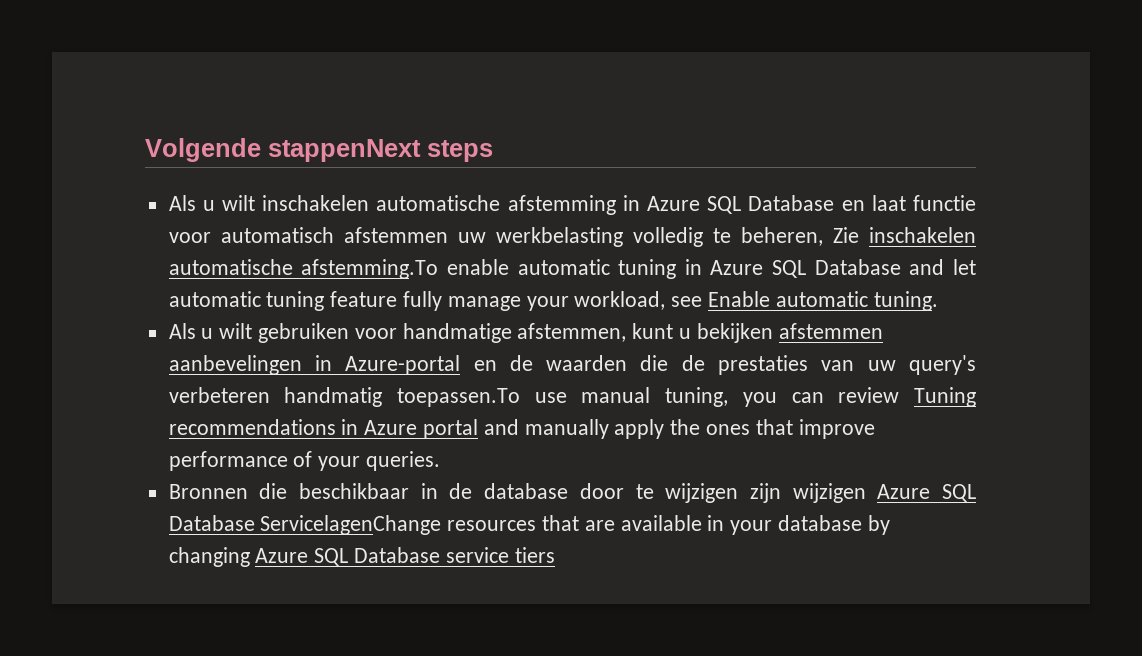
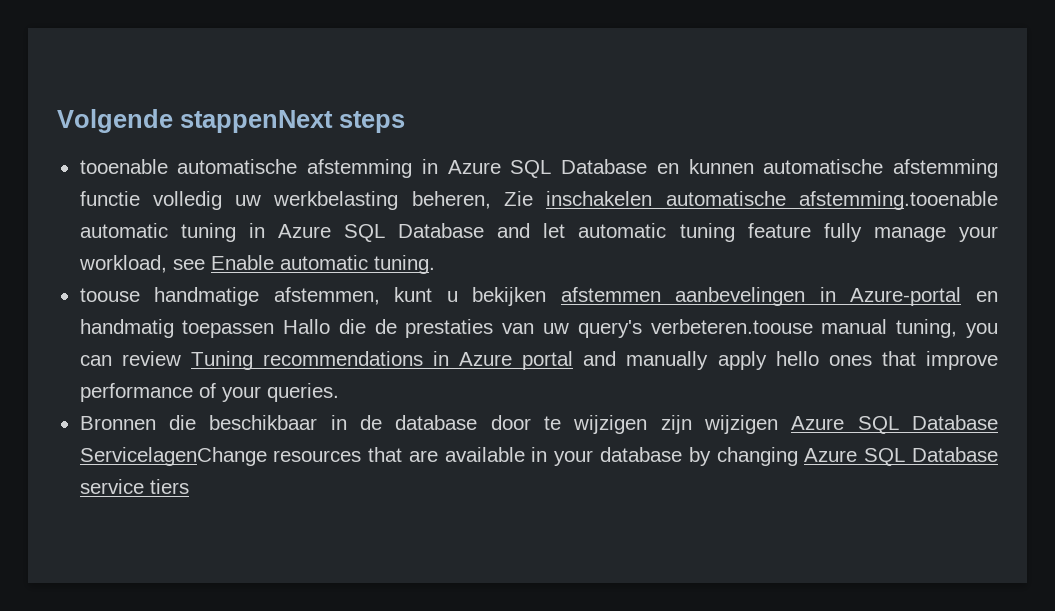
[168,195,370,211] Als u wilt inschakelen -> [79,159,168,174] tooenable
[871,195,976,211] [168,227,731,247] laat functie voor automatisch afstemmen uw werkbelasting volledig te -> [688,159,998,178] [79,191,399,210] kunnen automatische afstemming functie volledig uw werkbelasting
[301,259,509,279] afstemming.To enable -> [798,191,998,210] afstemming.tooenable
[168,323,397,343] Als u wilt gebruiken voor -> [79,288,140,302] toouse
[509,355,628,371] de waarden -> [79,319,331,338] handmatig toepassen Hallo
[168,387,567,407] verbeteren handmatig toepassen.To use -> [650,319,813,334] verbeteren.toouse
[670,419,701,435] the -> [775,351,819,366] hello

